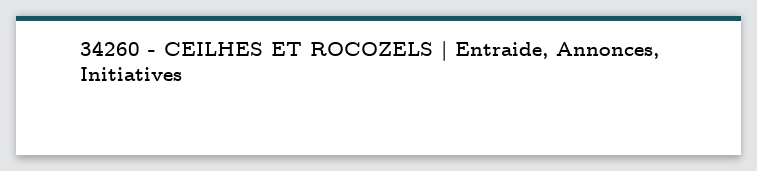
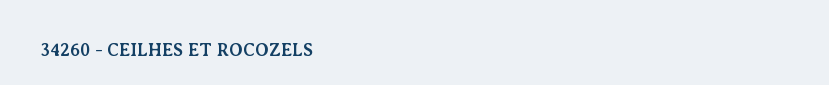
[441,41,659,61] [80,67,182,81] | Entraide, Annonces, Initiatives -> (313, 49) none

